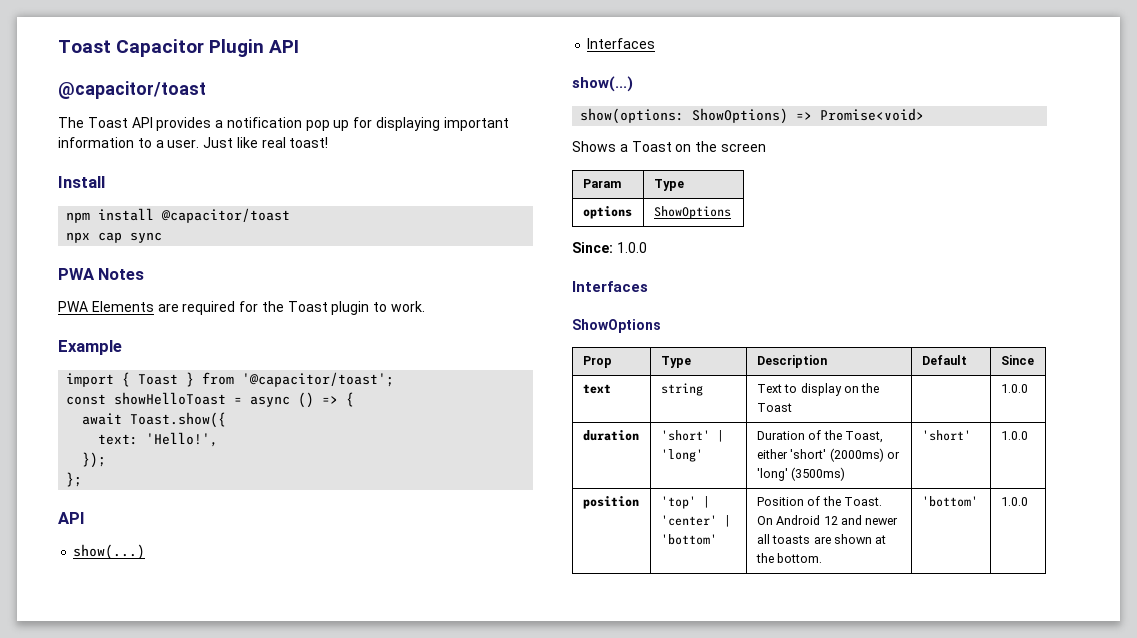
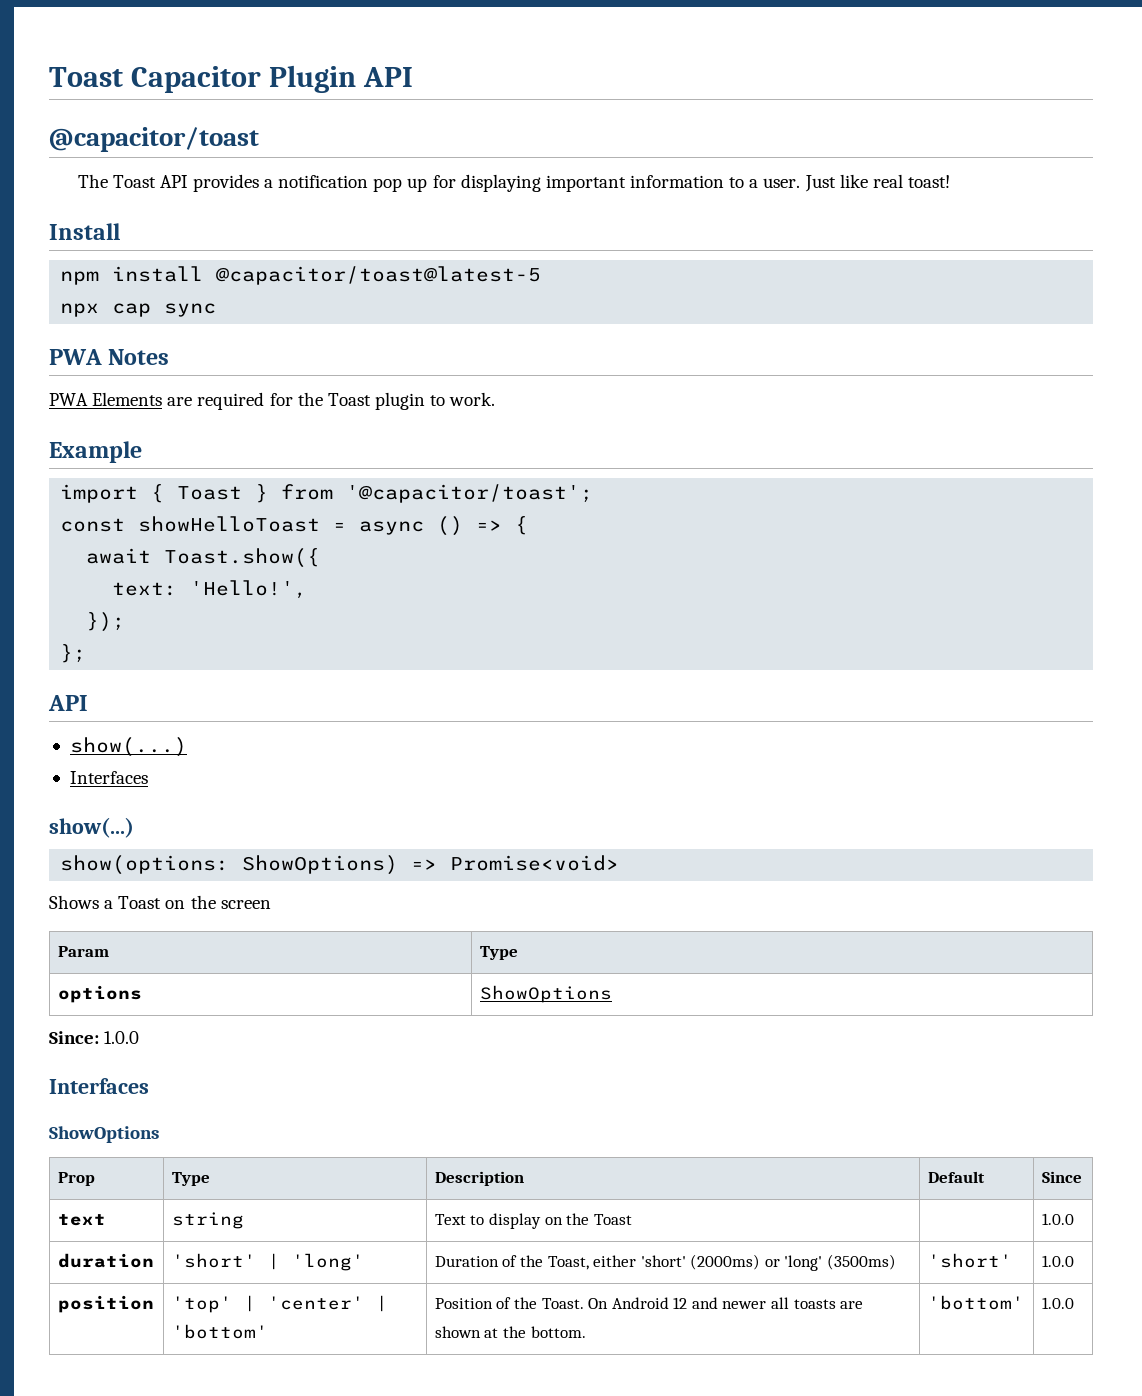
[161,208,291,223] @capacitor/toast -> [216,266,542,285] @capacitor/toast@latest-5

